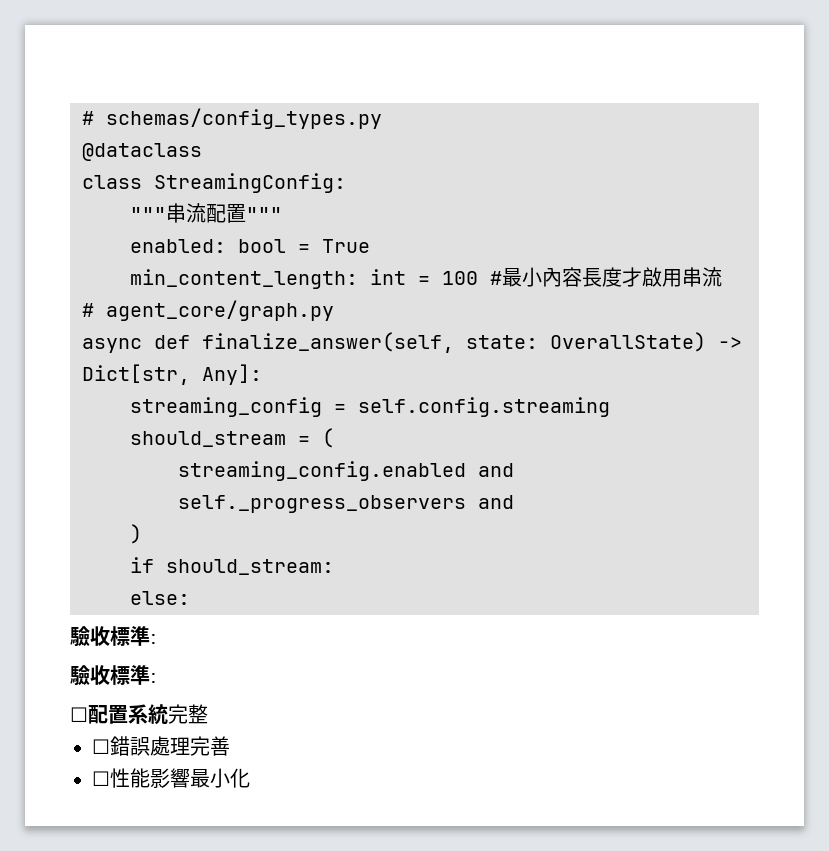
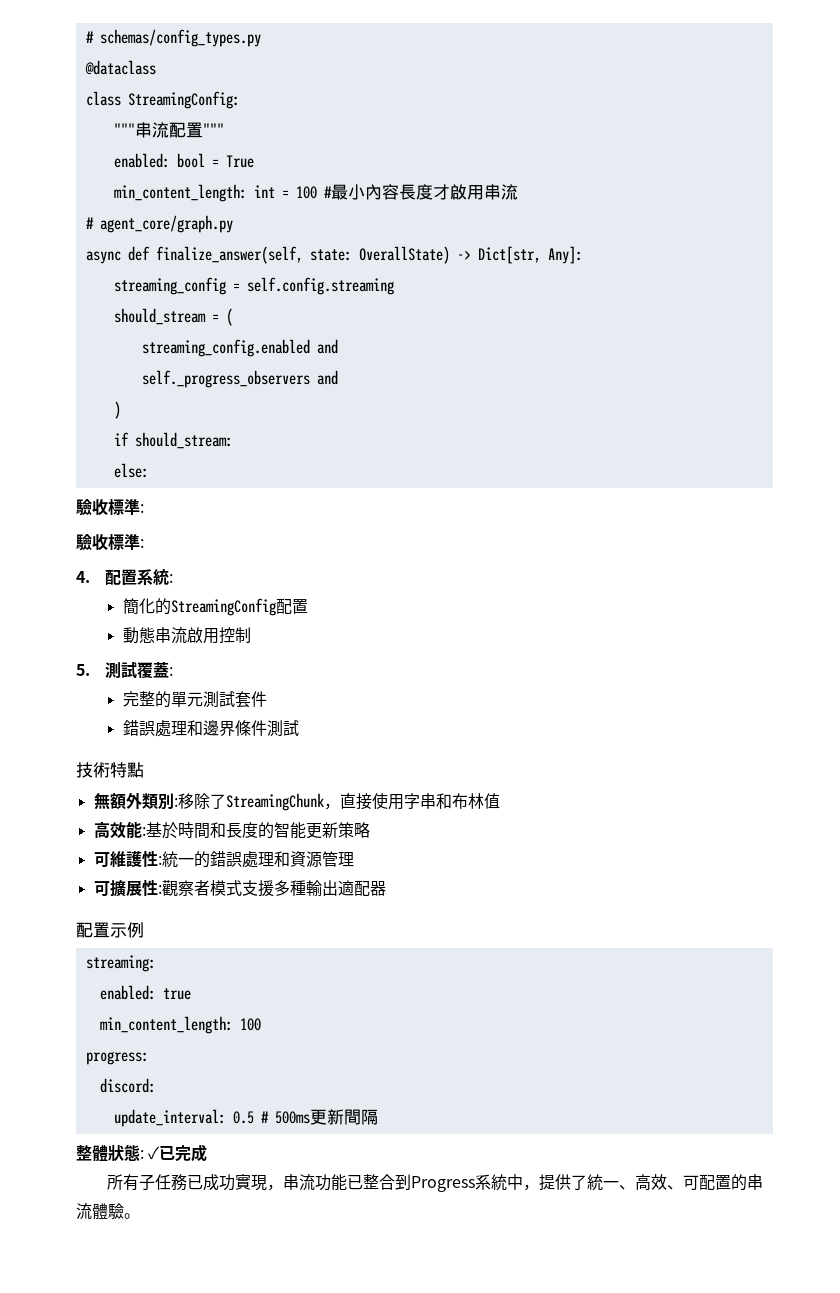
[70,707,88,722] ☐ -> [76,571,90,583] 4.
[168,704,208,724] [92,736,230,756] [92,768,250,788] 完整 // ☐錯誤處理完善 // ☐性能影響最小化 -> [169,574,174,583] [122,598,308,616] [122,627,251,644] [76,662,174,679] [122,691,267,708] [122,720,299,737] [76,762,144,778] [93,792,500,811] [93,821,370,839] [93,850,354,868] [93,879,386,897] [76,922,144,938] [85,955,156,972] [99,985,191,1000] [99,1016,261,1034] [85,1051,149,1065] [99,1078,156,1093] [113,1109,378,1127] [76,1144,208,1162] [107,1174,764,1192] [76,1203,140,1220] : // 簡化的StreamingConfig配置 // 動態串流啟用控制 // 5.測試覆蓋: // 完整的單元測試套件 // 錯誤處理和邊界條件測試 // 技術特點 // 無額外類別:移除了StreamingChunk，直接使用字串和布林值 // 高效能:基於時間和長度的智能更新策略 // 可維護性:統一的錯誤處理和資源管理 // 可擴展性:觀察者模式支援多種輸出適配器 // 配置示例 // streaming: // enabled: true // min_content_length: 100 // progress: // discord: // update_interval: 0.5 # 500ms更新間隔 // 整體狀態: ✓已完成 // 所有子任務已成功實現，串流功能已整合到Progress系統中，提供了統一、高效、可配置的串流體驗。

